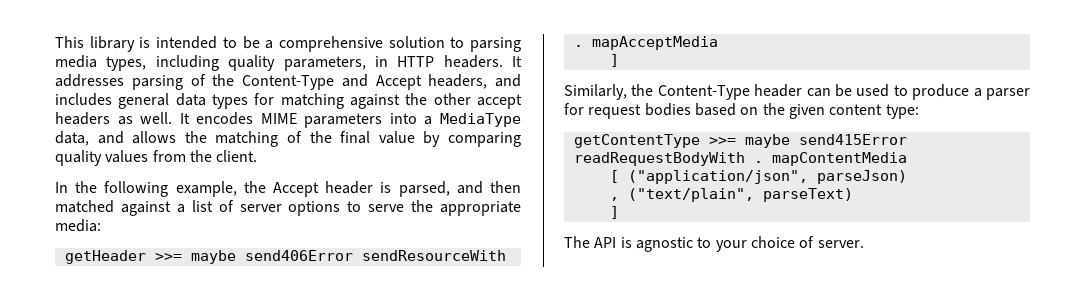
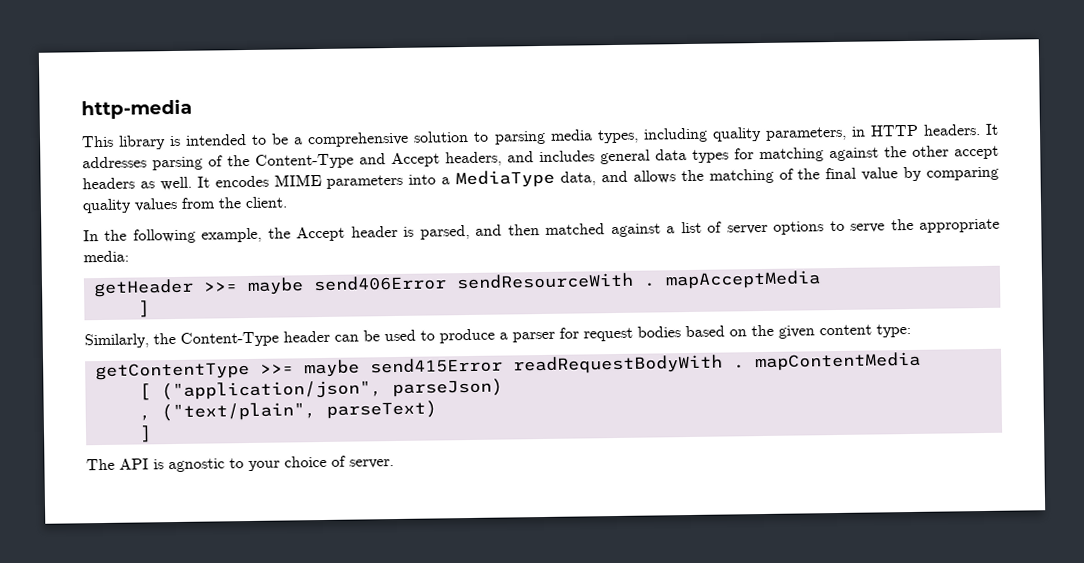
(55, 42) none -> [81,98,192,120] http-media //

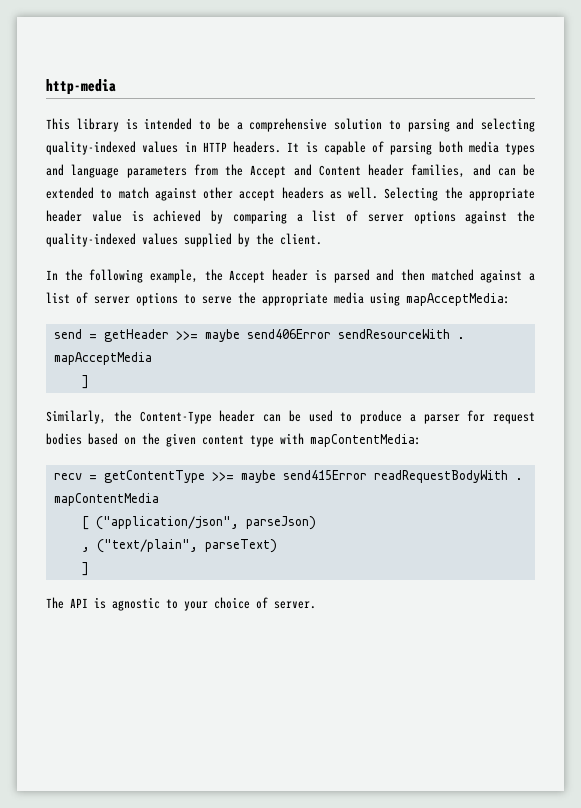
[549,123,1000,144] [82,146,907,171] media types, including quality parameters, in HTTP headers. It addresses parsing of the Content-Type and Accept headers, and includes general data types for matching against the -> [456,118,535,132] [46,141,535,155] [46,164,535,178] [46,187,197,201] and selecting quality-indexed values in HTTP headers. It is capable of parsing both media types and language parameters from the Accept and Content header families, and can be extended to match against
[196,166,999,189] [82,197,215,214] It encodes MIME parameters into a MediaType data, and allows the matching of the final value by comparing quality values from -> [384,187,535,201] [46,210,535,224] [46,233,250,247] Selecting the appropriate header value is achieved by comparing a list of server options against the quality-indexed values supplied by
[419,224,470,240] parsed, -> [333,269,370,283] parsed
[83,250,129,263] media: // -> [334,292,510,306] [53,329,97,339] media using mapAcceptMedia: // send =
[876,323,911,338] type: // -> [250,433,421,447] [53,473,97,480] type with mapContentMedia: // recv =

